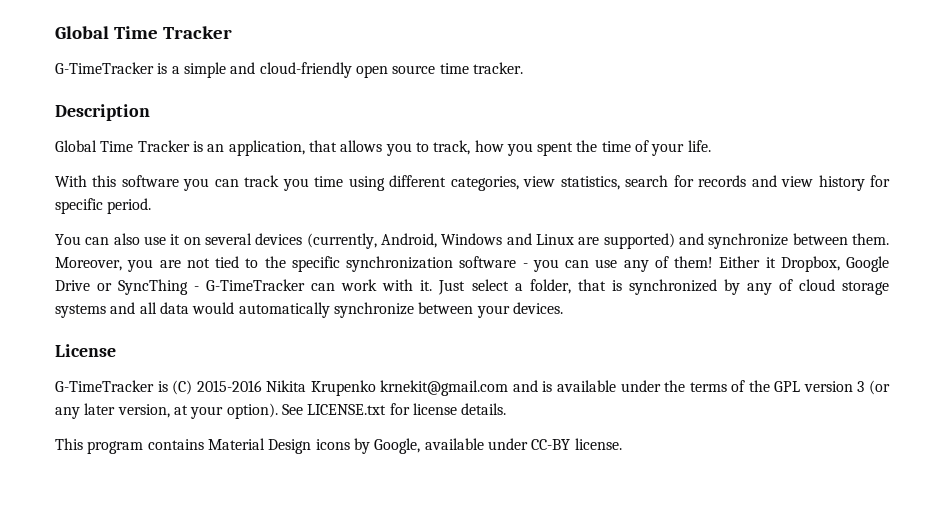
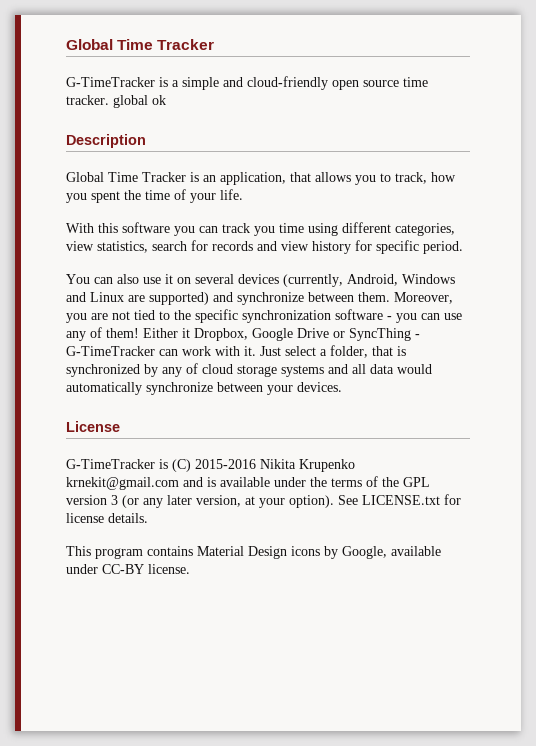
(523, 68) none -> [113,95,166,108] global ok

